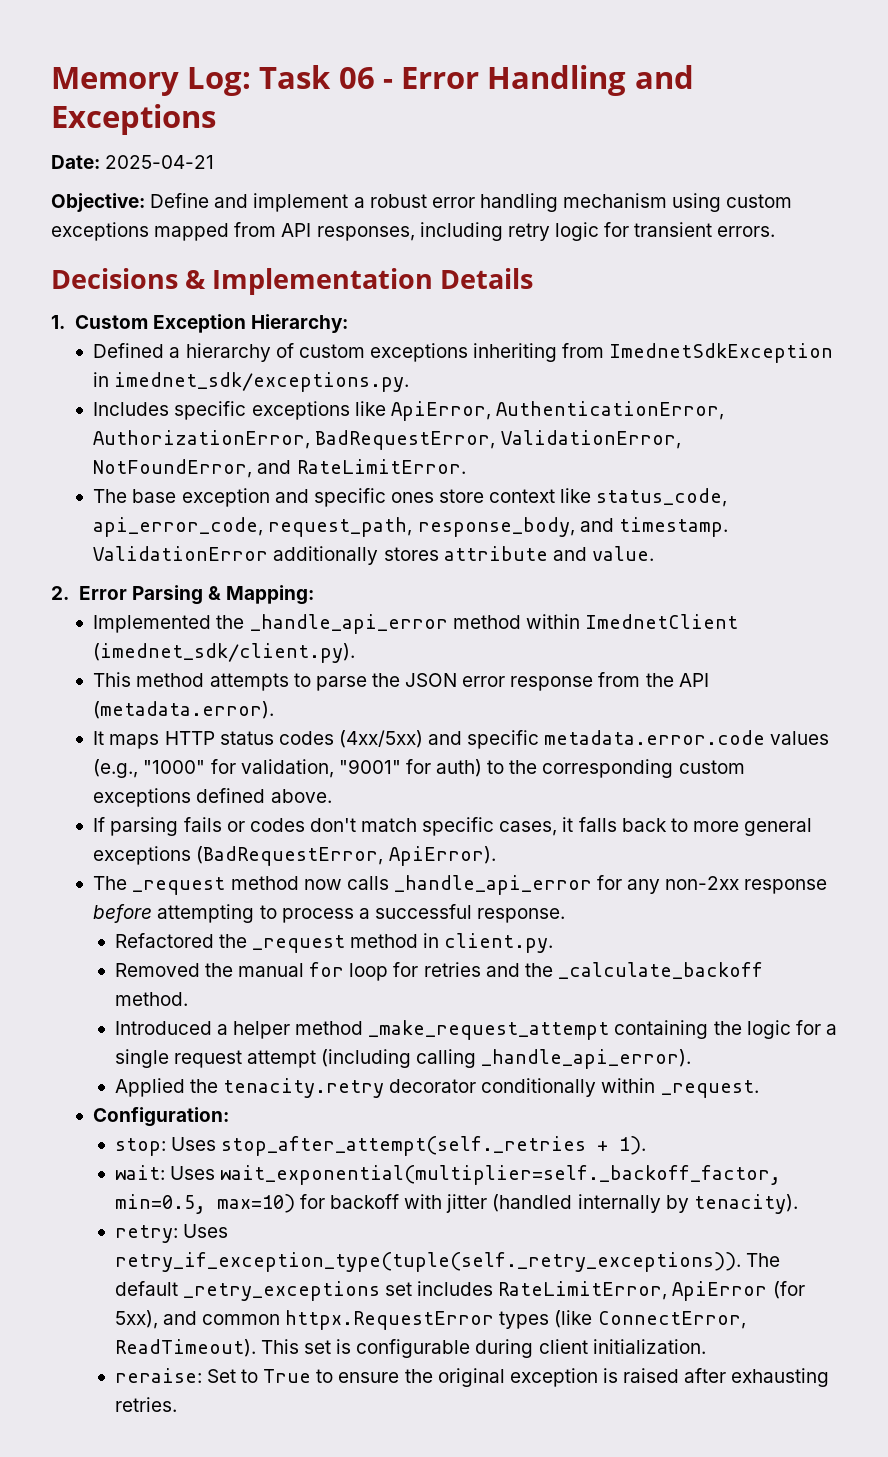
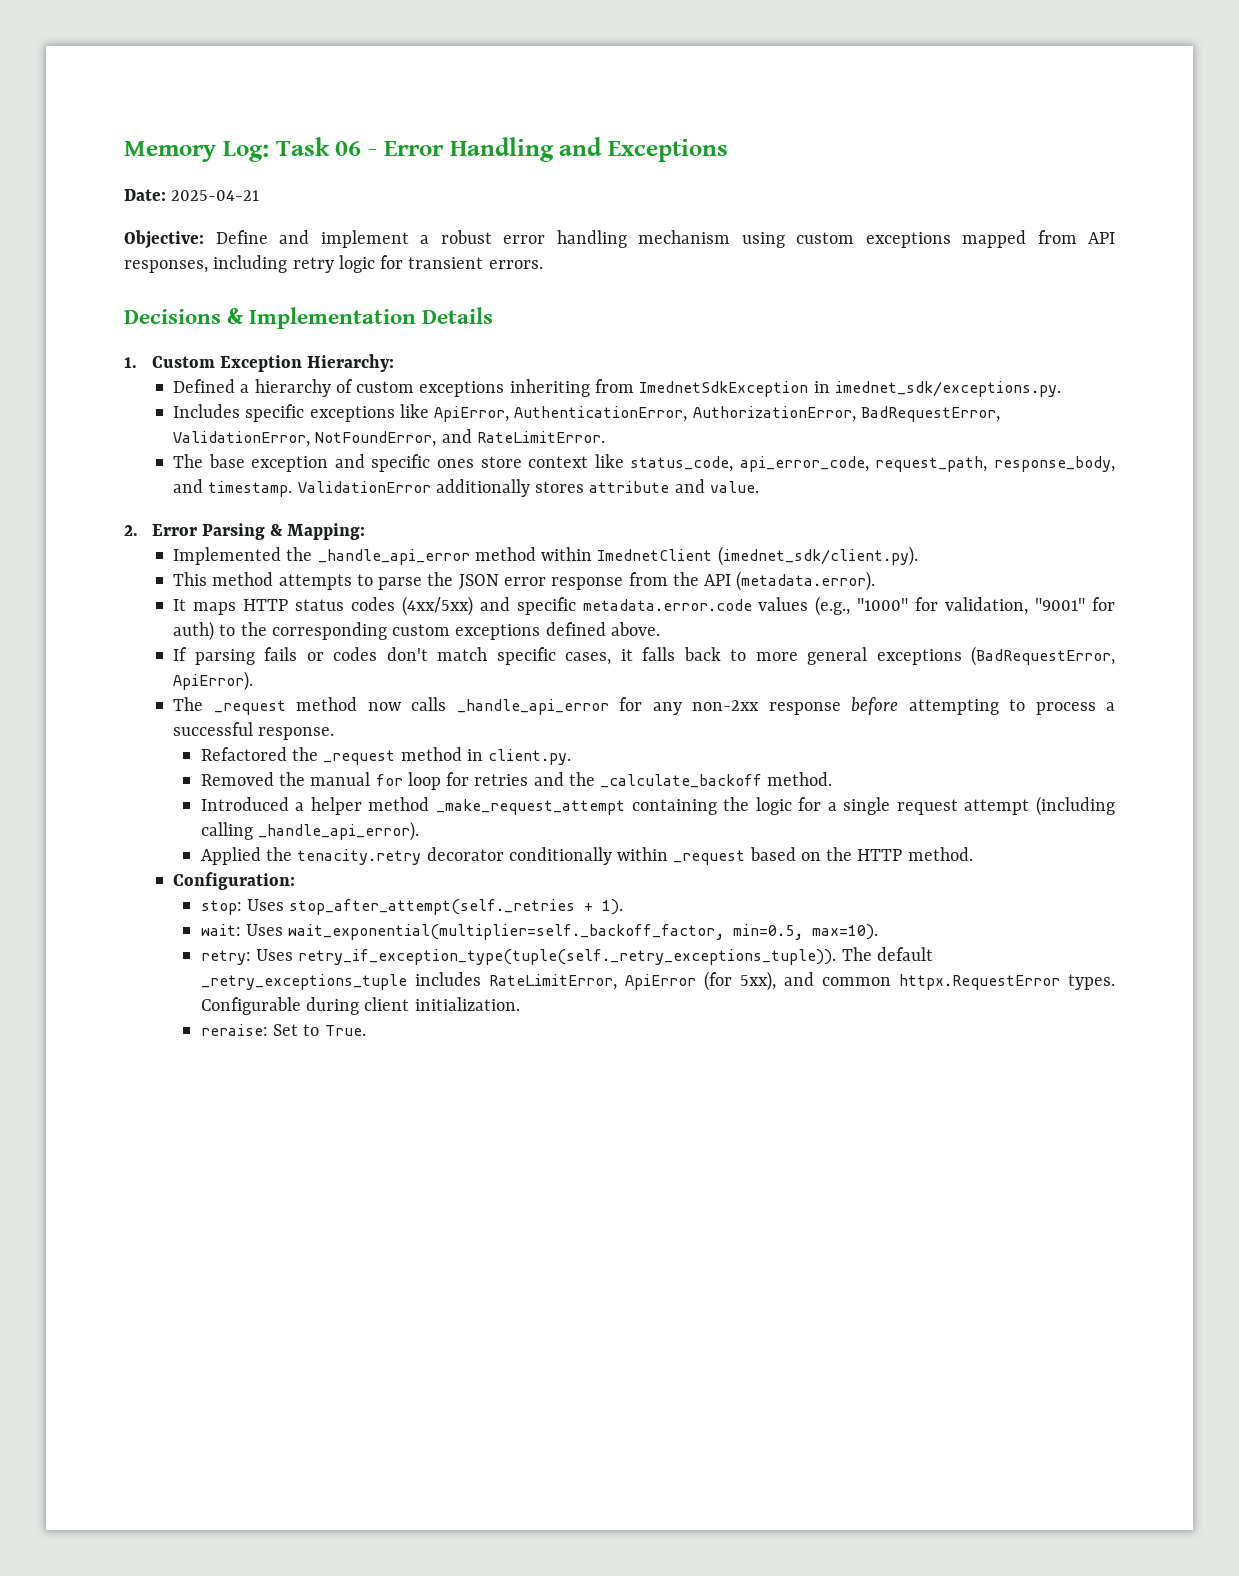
[660,1080,759,1098] _request. -> [673,847,973,865] _request based on the HTTP method.
[216,1194,798,1214] max=10) for backoff with jitter (handled internally by tenacity). -> [812,924,879,940] max=10).
[114,1252,741,1272] retry_if_exception_type(tuple(self._retry_exceptions)). -> [298,949,837,965] retry_if_exception_type(tuple(self._retry_exceptions_tuple)).
[182,1281,412,1301] _retry_exceptions set -> [200,974,407,990] _retry_exceptions_tuple
[499,1310,746,1329] [114,1339,471,1358] types (like ConnectError, ReadTimeout). This set is configurable -> [1068,974,1115,990] [200,997,301,1015] types. Configurable
[263,1368,830,1387] [114,1397,177,1412] True to ensure the original exception is raised after exhausting retries. -> [324,1025,366,1036] True.

